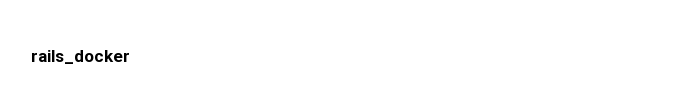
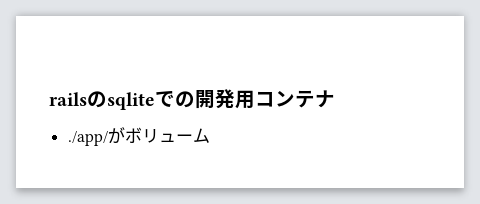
[31,50,130,64] rails_docker -> [49,89,335,110] [67,127,210,146] railsのsqliteでの開発用コンテナ // ./app/がボリューム

